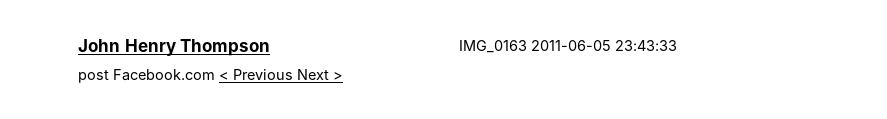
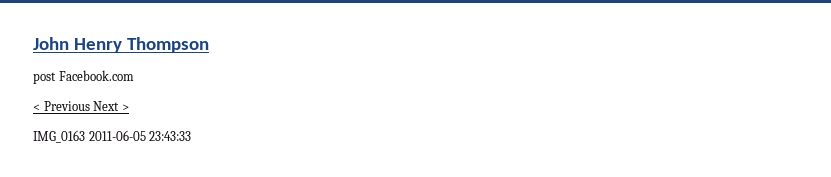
(215, 75) none -> (134, 75) //

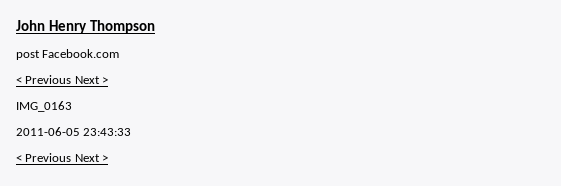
(85, 136) none -> (72, 106) //
(192, 136) none -> [16,153,109,162] // < Previous Next >

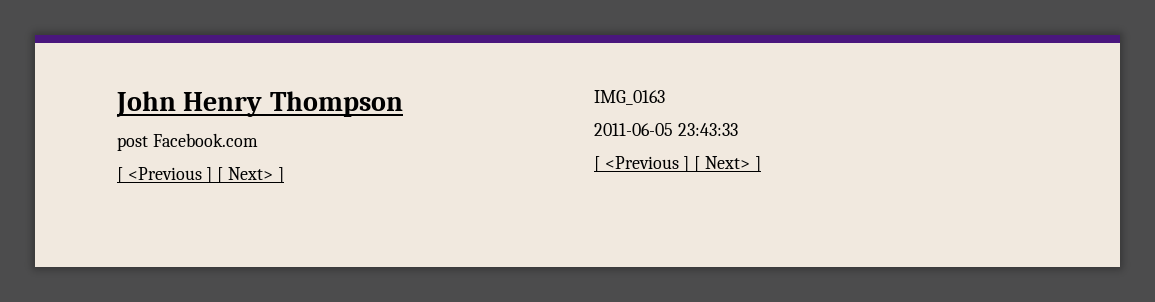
[16,75,109,84] [16,101,72,112] [16,127,132,136] [16,153,109,162] < Previous Next > // IMG_0163 // 2011-06-05 23:43:33 // < Previous Next > -> [117,167,284,183] [594,90,665,105] [594,123,738,136] [594,156,761,172] [ <Previous ] [ Next> ] // IMG_0163 // 2011-06-05 23:43:33 // [ <Previous ] [ Next> ]

